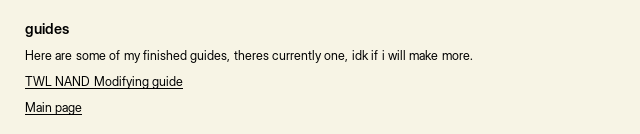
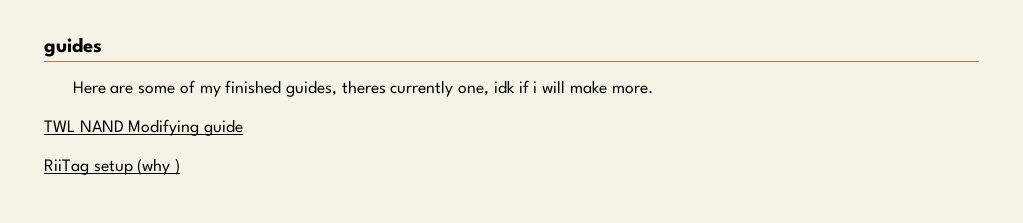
[25,102,83,115] Main page -> [44,158,181,175] RiiTag setup (why )

